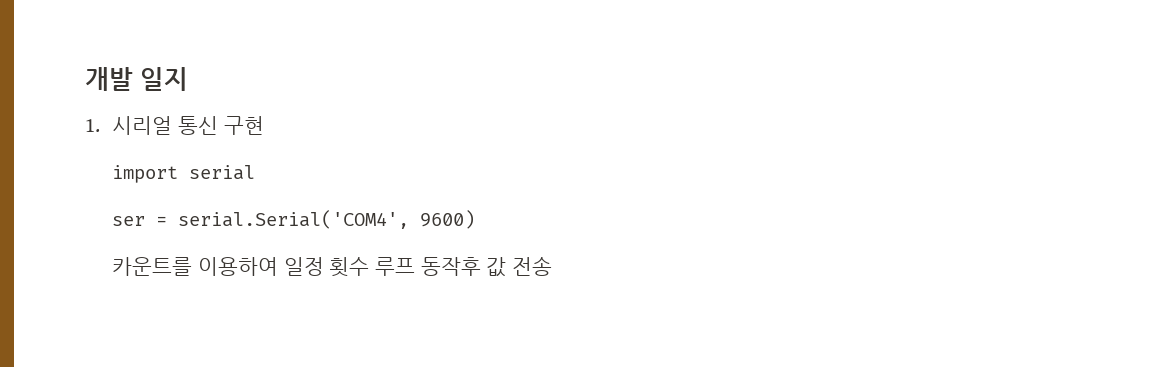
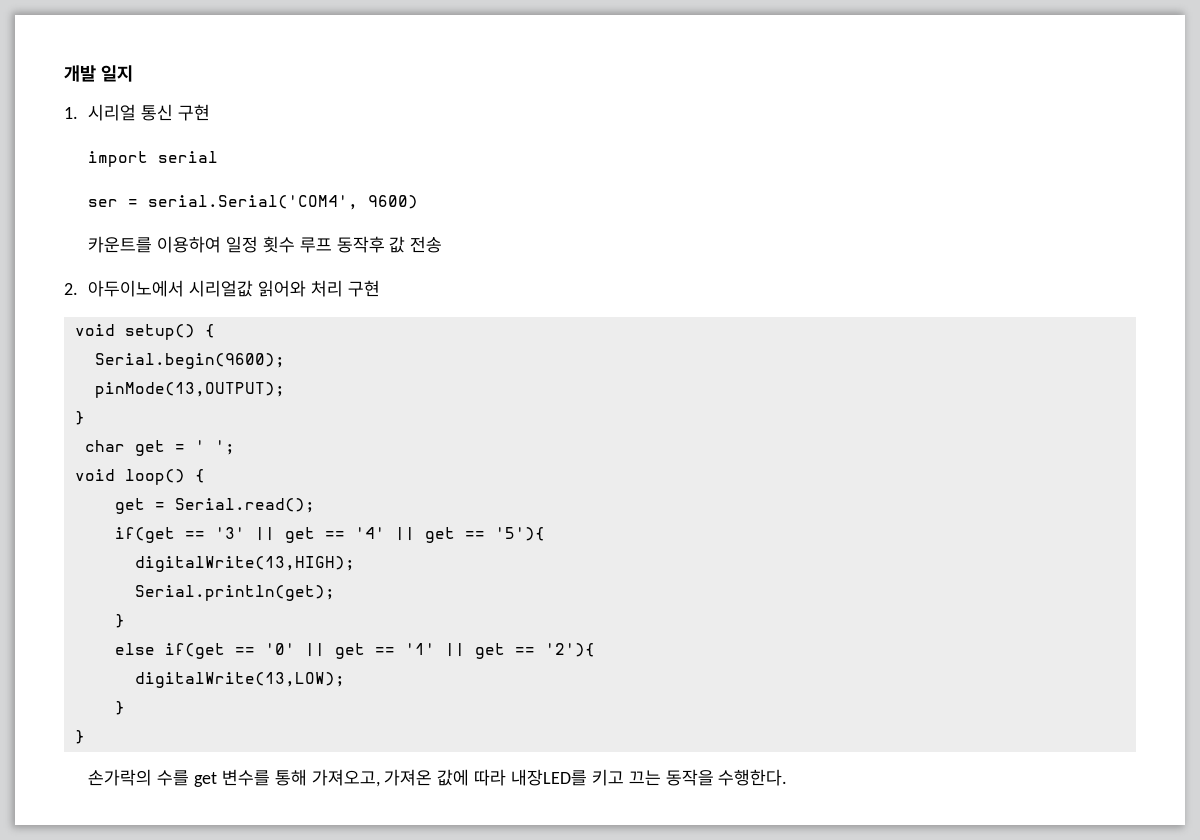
(553, 266) none -> [64,280,380,297] [74,324,215,340] [94,353,285,369] [94,382,285,398] [74,411,85,425] [84,440,235,456] [74,469,205,485] [114,498,315,514] [114,527,545,543] [134,556,355,572] [134,585,335,601] [114,614,125,628] [114,643,595,659] [134,672,345,688] [114,701,125,715] [74,730,85,744] [88,769,788,787] // 2. 아두이노에서 시리얼값 읽어와 처리 구현 // void setup() { // Serial.begin(9600); // pinMode(13,OUTPUT); // } // char get = ' '; // void loop() { // get = Serial.read(); // if(get == '3' || get == '4' || get == '5'){ // digitalWrite(13,HIGH); // Serial.println(get); // } // else if(get == '0' || get == '1' || get == '2'){ // digitalWrite(13,LOW); // } // } // 손가락의 수를 get 변수를 통해 가져오고, 가져온 값에 따라 내장LED를 키고 끄는 동작을 수행한다.

